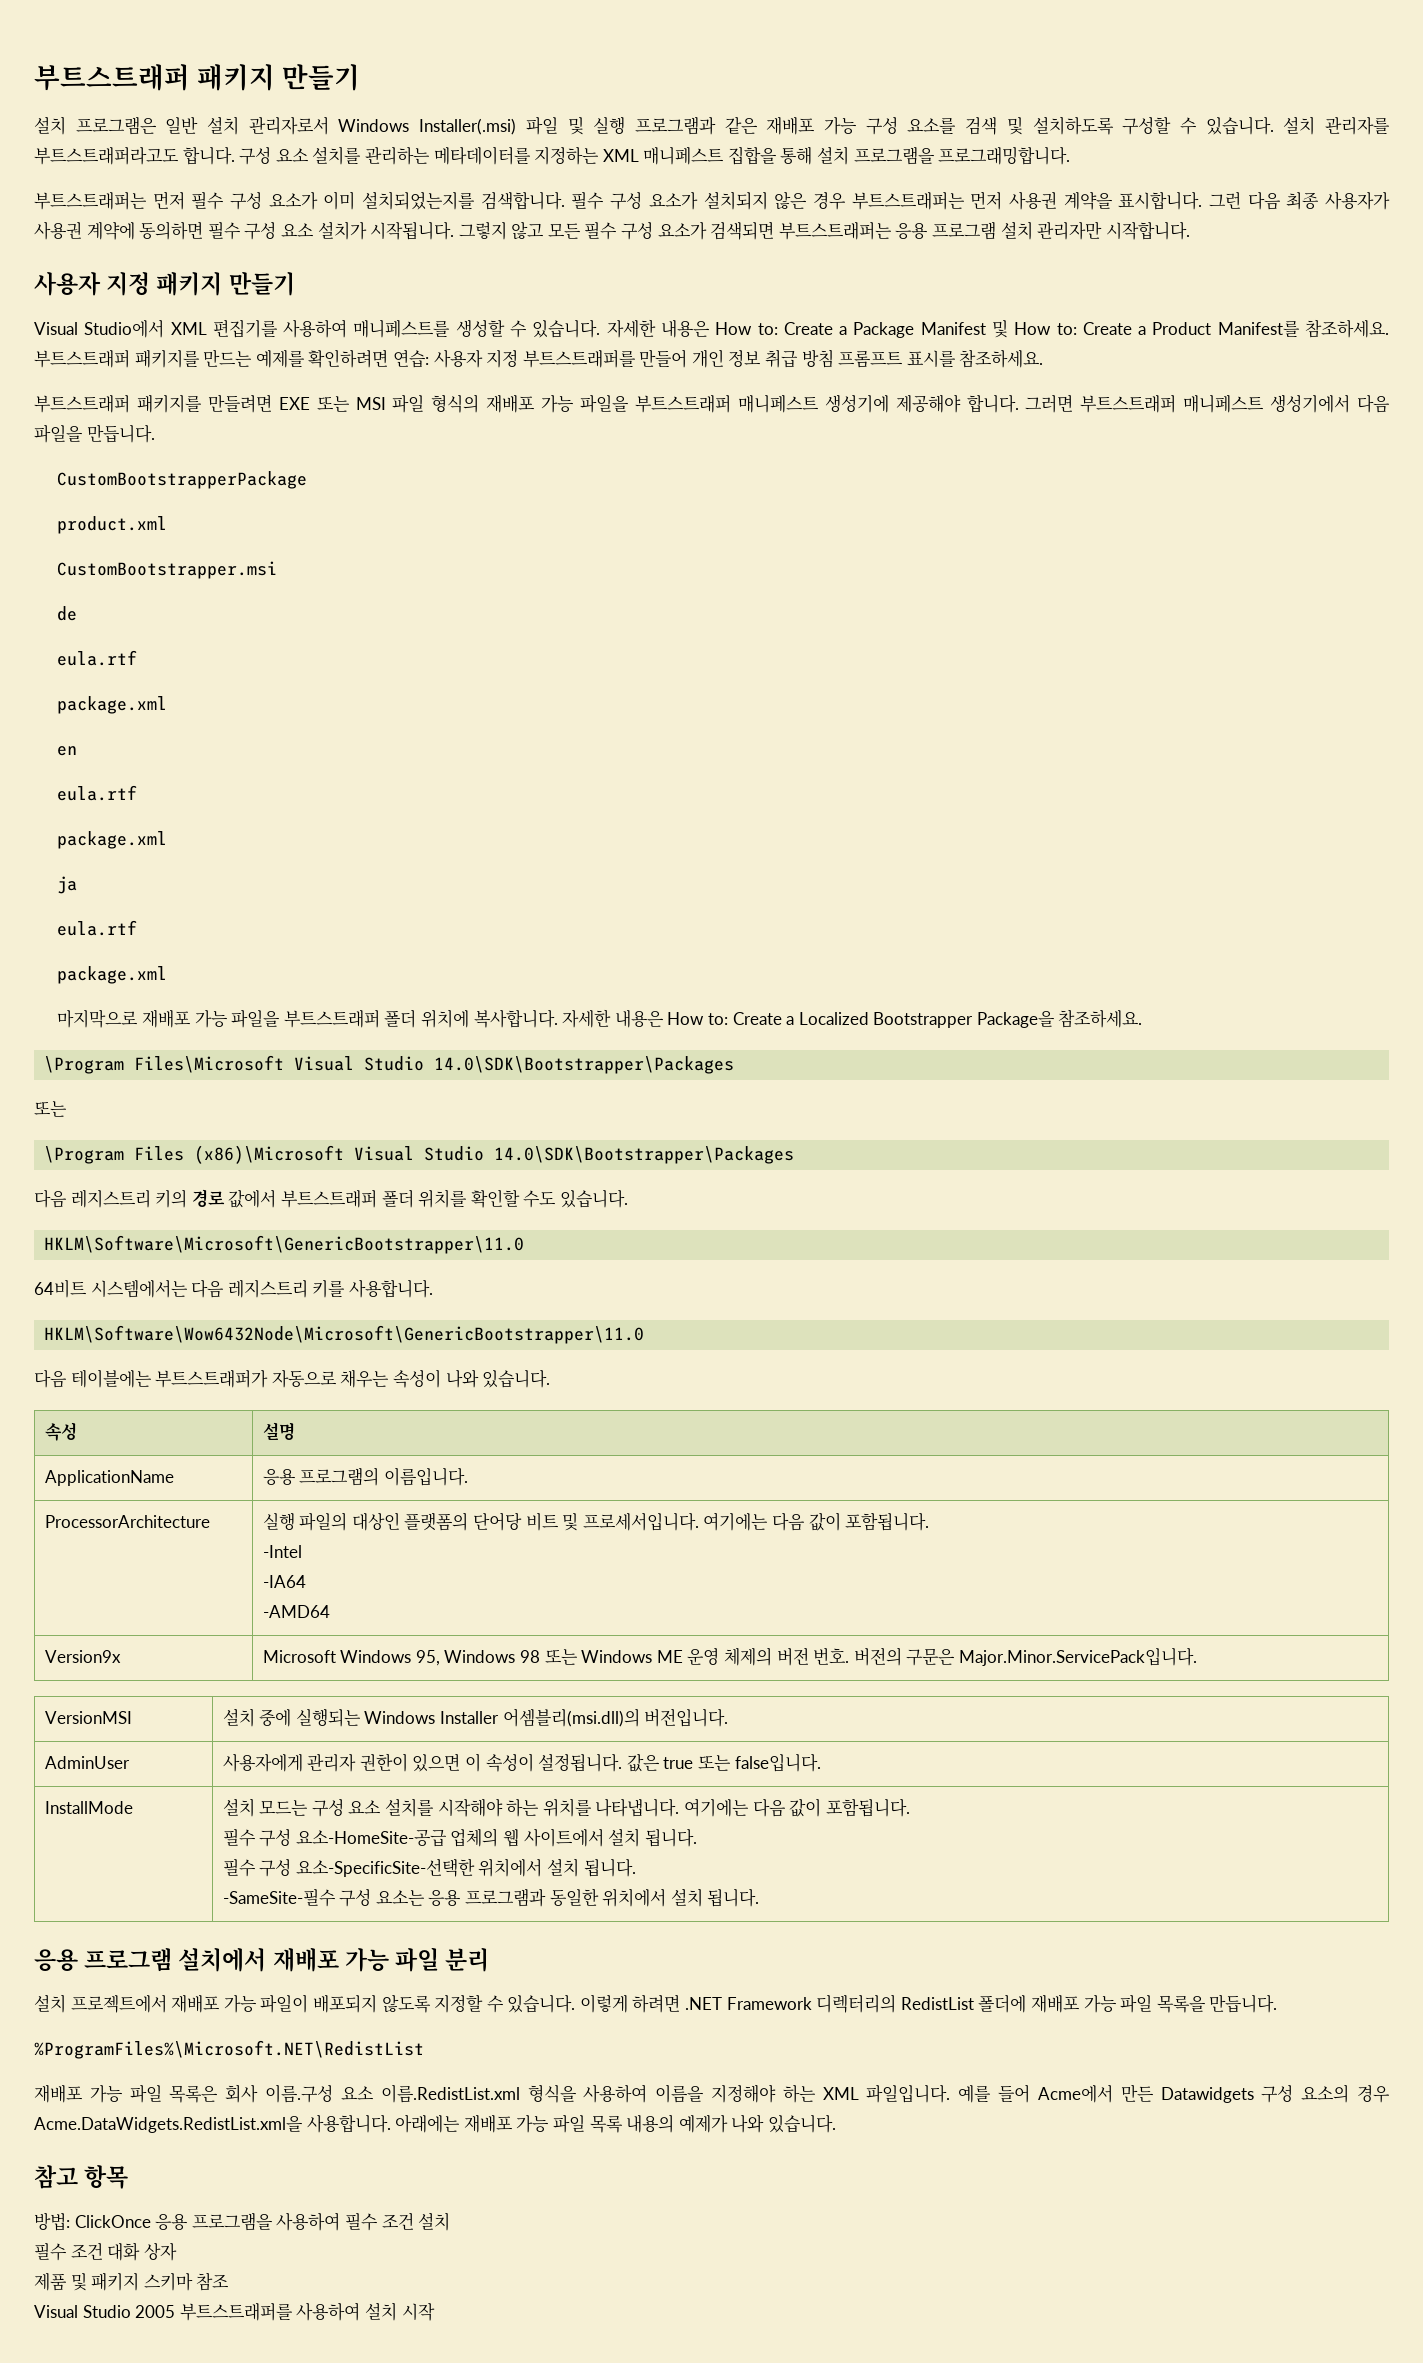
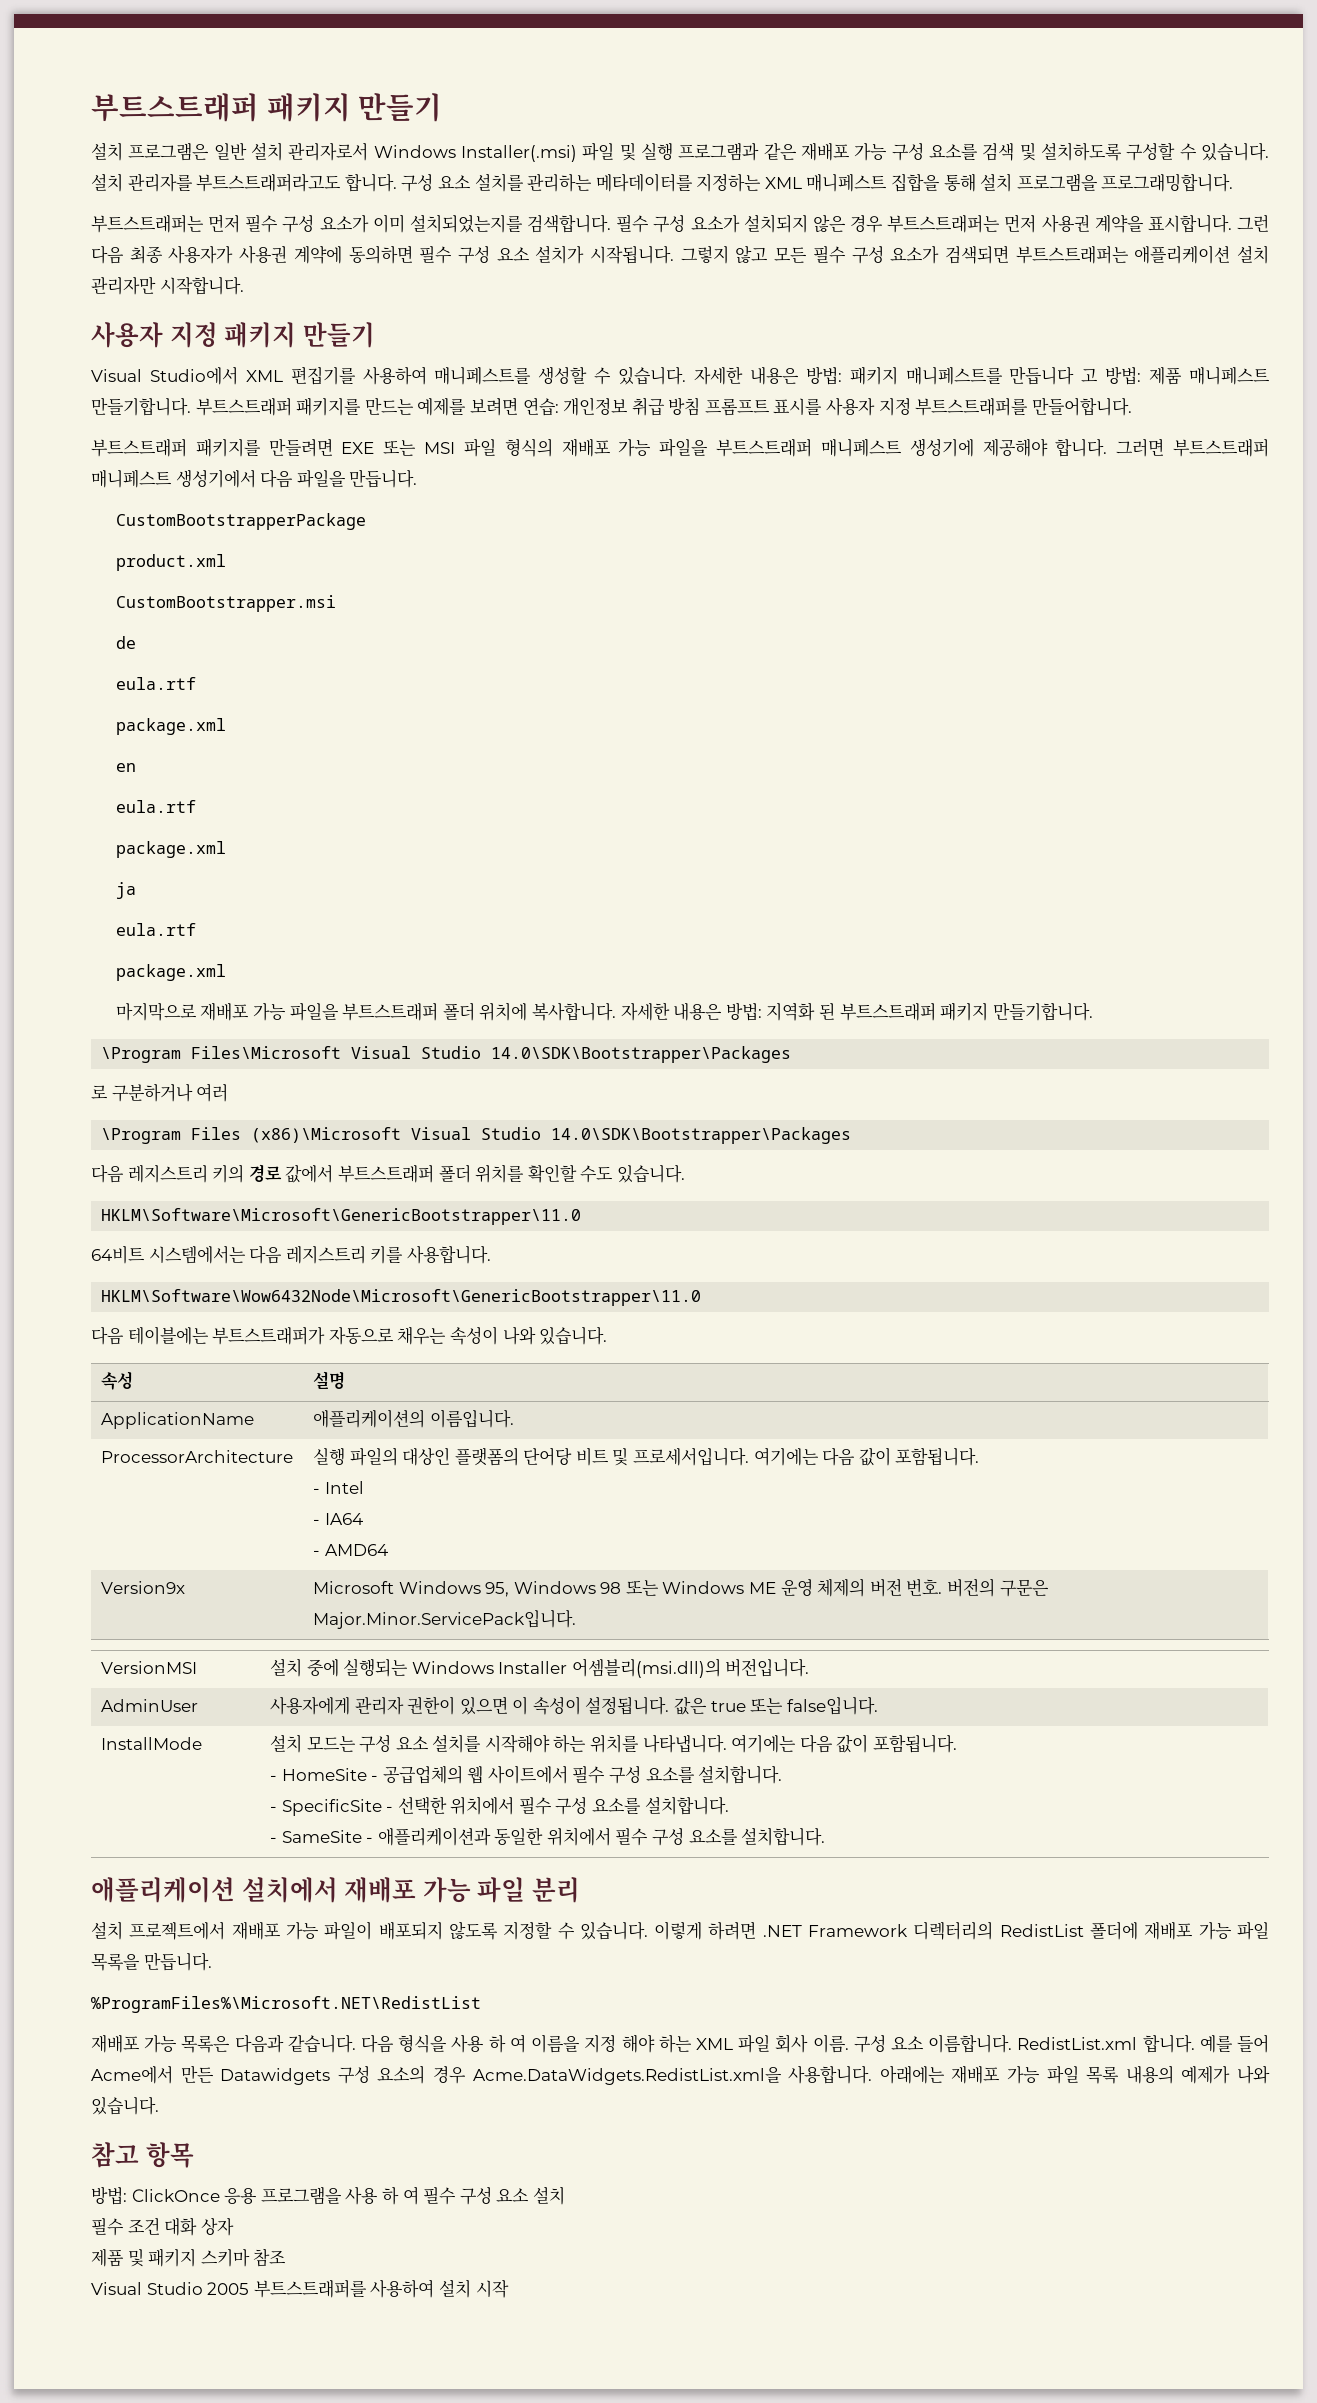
[895,221,997,240] 응용 프로그램 -> [1134,245,1231,264] 애플리케이션
[715,319,1389,338] [34,349,1044,368] How to: Create a Package Manifest 및 How to: Create a Product Manifest를 참조하세요. 부트스트래퍼 패키지를 만드는 예제를 확인하려면 연습: 사용자 지정 부트스트래퍼를 만들어 개인 정보 취급 방침 프롬프트 표시를 참조하세요. -> [805,366,1270,385] [91,397,1132,416] 방법: 패키지 매니페스트를 만듭니다 고 방법: 제품 매니페스트 만들기합니다. 부트스트래퍼 패키지를 만드는 예제를 보려면 연습: 개인정보 취급 방침 프롬프트 표시를 사용자 지정 부트스트래퍼를 만들어합니다.
[667,1009,1143,1028] How to: Create a Localized Bootstrapper Package을 참조하세요. -> [725,1002,1093,1021] 방법: 지역화 된 부트스트래퍼 패키지 만들기합니다.
[34,1101,67,1117] 또는 -> [91,1083,229,1102] 로 구분하거나 여러
[262,1467,380,1486] 응용 프로그램의 -> [312,1409,425,1428] 애플리케이션의
[262,1545,302,1558] [262,1575,306,1588] [262,1605,330,1618] -Intel // -IA64 // -AMD64 -> [312,1481,364,1494] [312,1513,363,1525] [312,1544,388,1556] - Intel // - IA64 // - AMD64
[222,1828,697,1847] [222,1858,636,1877] [222,1888,760,1907] [34,1948,173,1972] 필수 구성 요소-HomeSite-공급 업체의 웹 사이트에서 설치 됩니다. // 필수 구성 요소-SpecificSite-선택한 위치에서 설치 됩니다. // -SameSite-필수 구성 요소는 응용 프로그램과 동일한 위치에서 설치 됩니다. // 응용 프로그램 -> [269,1765,783,1784] [269,1796,729,1816] [269,1827,826,1846] [91,1877,235,1903] - HomeSite - 공급업체의 웹 사이트에서 필수 구성 요소를 설치합니다. // - SpecificSite - 선택한 위치에서 필수 구성 요소를 설치합니다. // - SameSite - 애플리케이션과 동일한 위치에서 필수 구성 요소를 설치합니다. // 애플리케이션
[129,2084,951,2103] 파일 목록은 회사 이름.구성 요소 이름.RedistList.xml 형식을 사용하여 이름을 지정해야 하는 XML 파일입니다. -> [181,2034,1195,2053] 목록은 다음과 같습니다. 다음 형식을 사용 하 여 이름을 지정 해야 하는 XML 파일 회사 이름. 구성 요소 이름합니다. RedistList.xml 합니다.
[276,2212,414,2231] 사용하여 필수 조건 -> [345,2186,530,2205] 사용 하 여 필수 구성 요소

